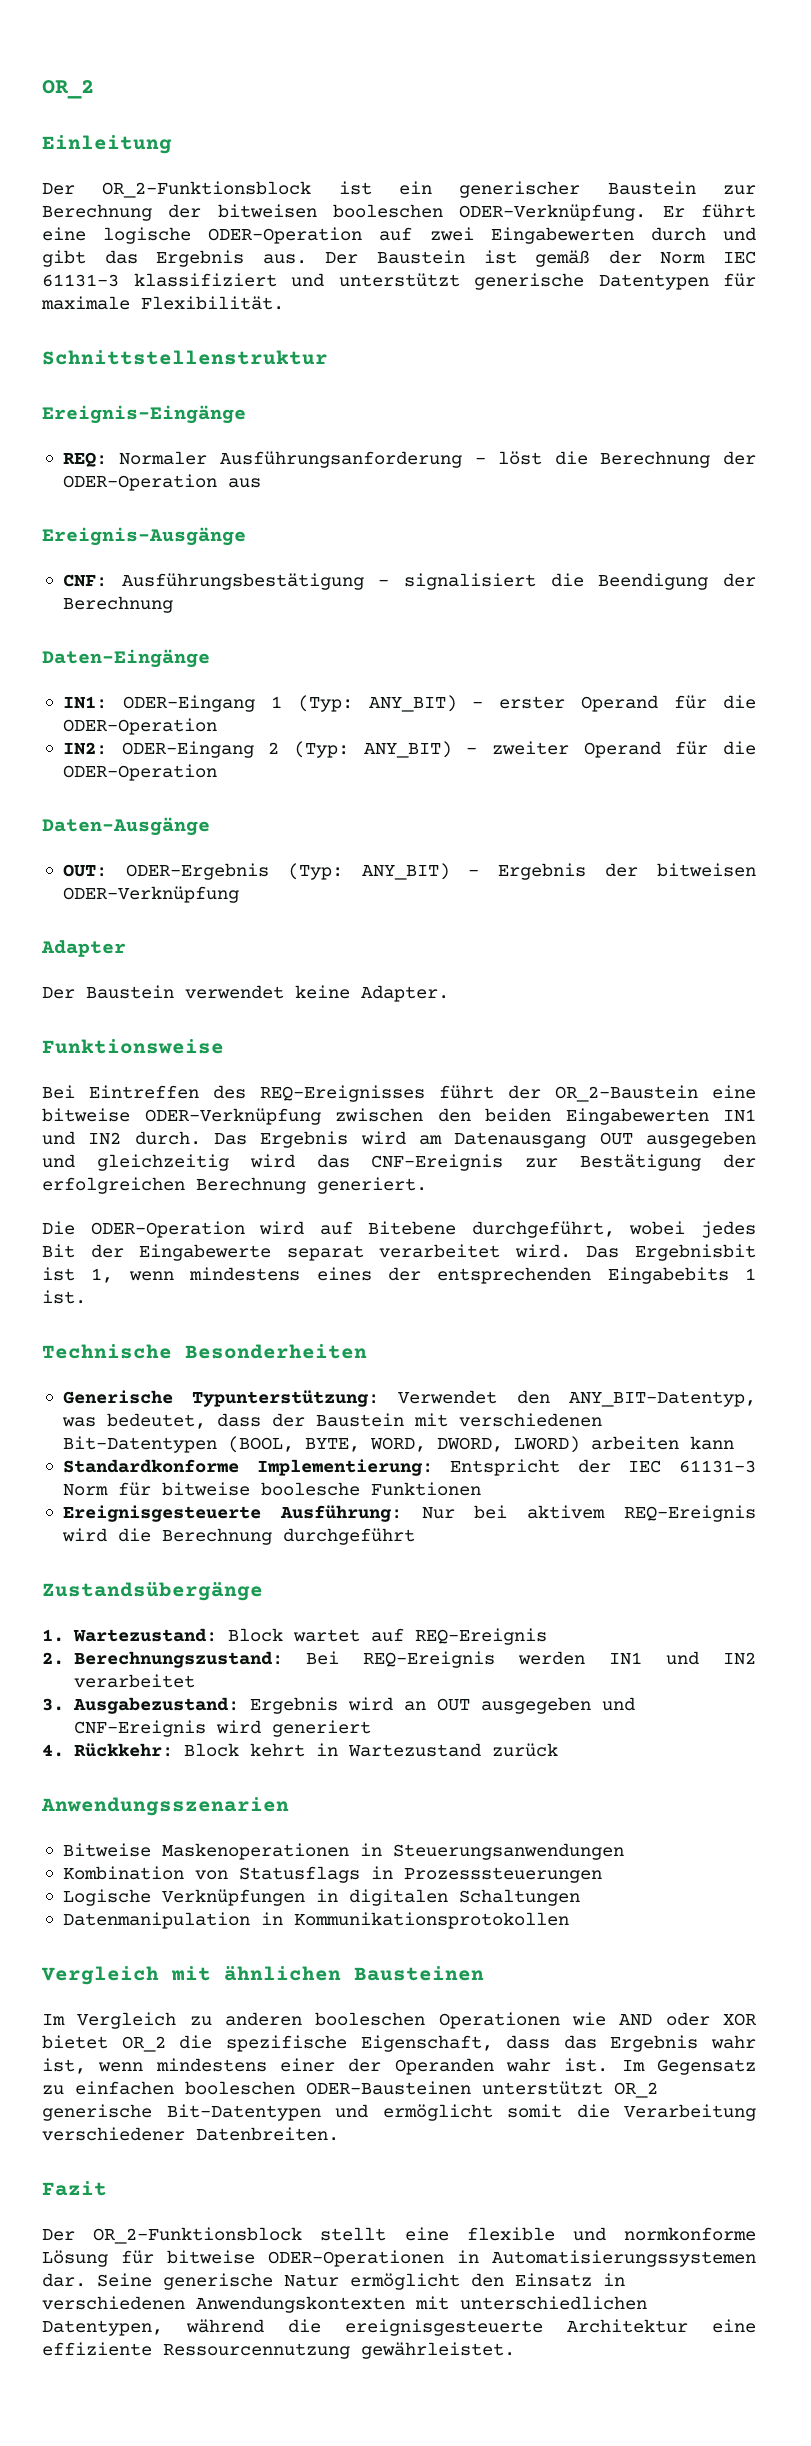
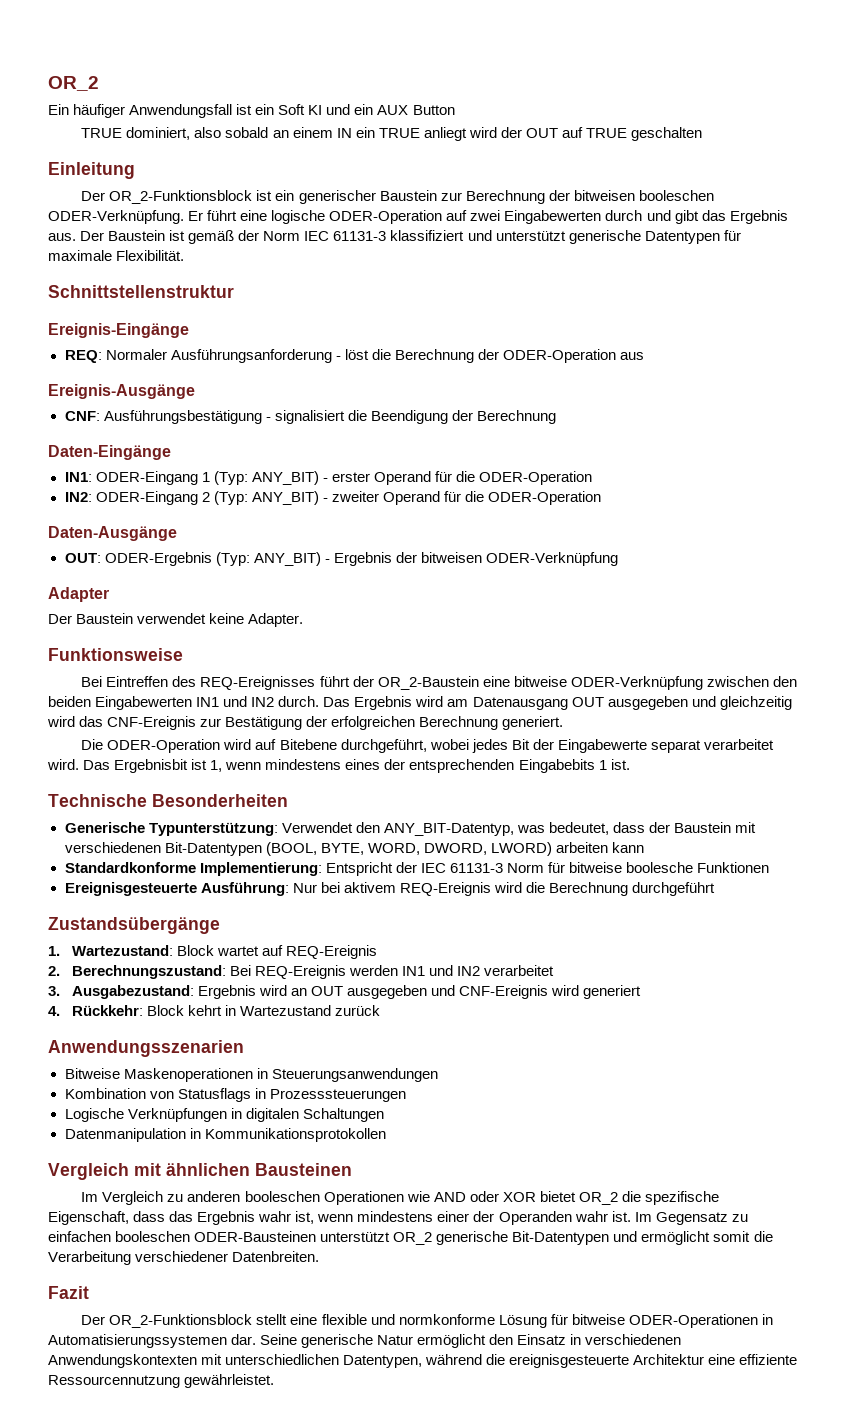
[42,80,94,99] OR_2 -> [48,76,99,91] [48,104,455,118] [81,127,703,141] OR_2 // Ein häufiger Anwendungsfall ist ein Soft KI und ein AUX Button // TRUE dominiert, also sobald an einem IN ein TRUE anliegt wird der OUT auf TRUE geschalten

